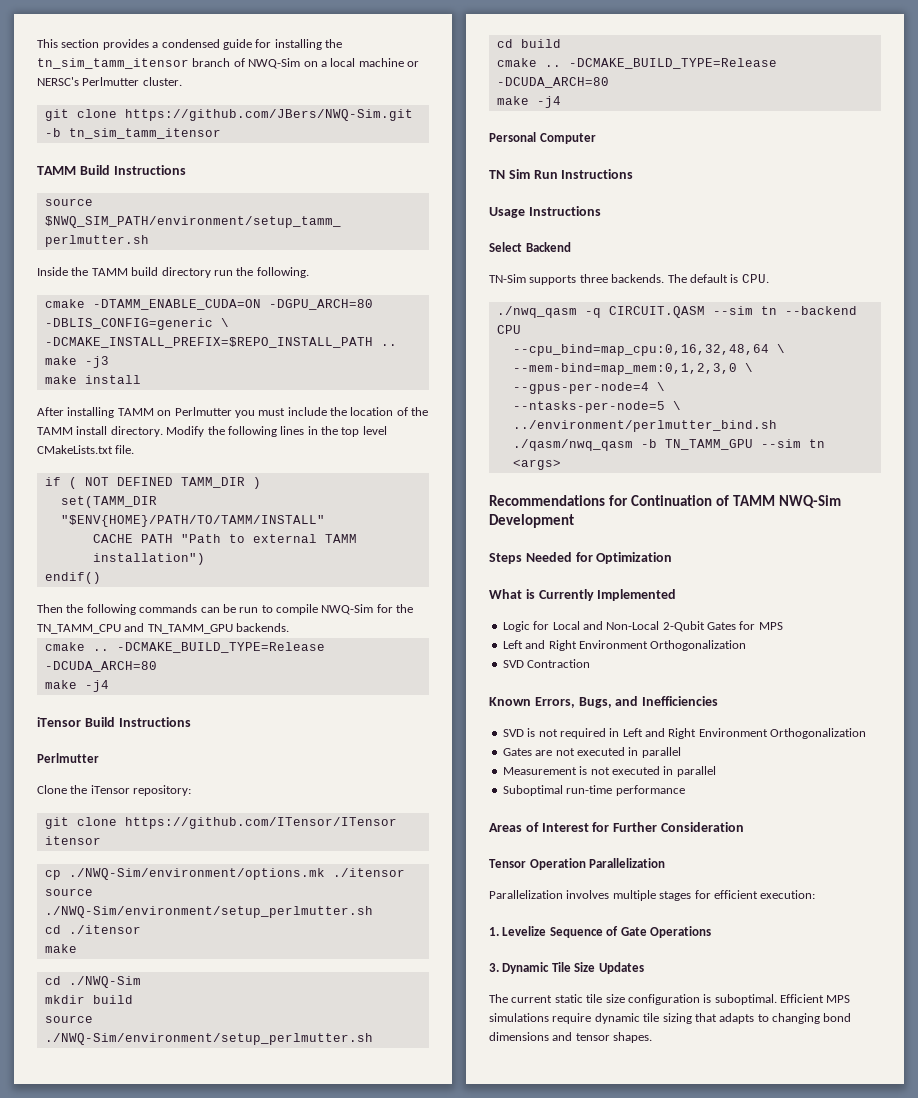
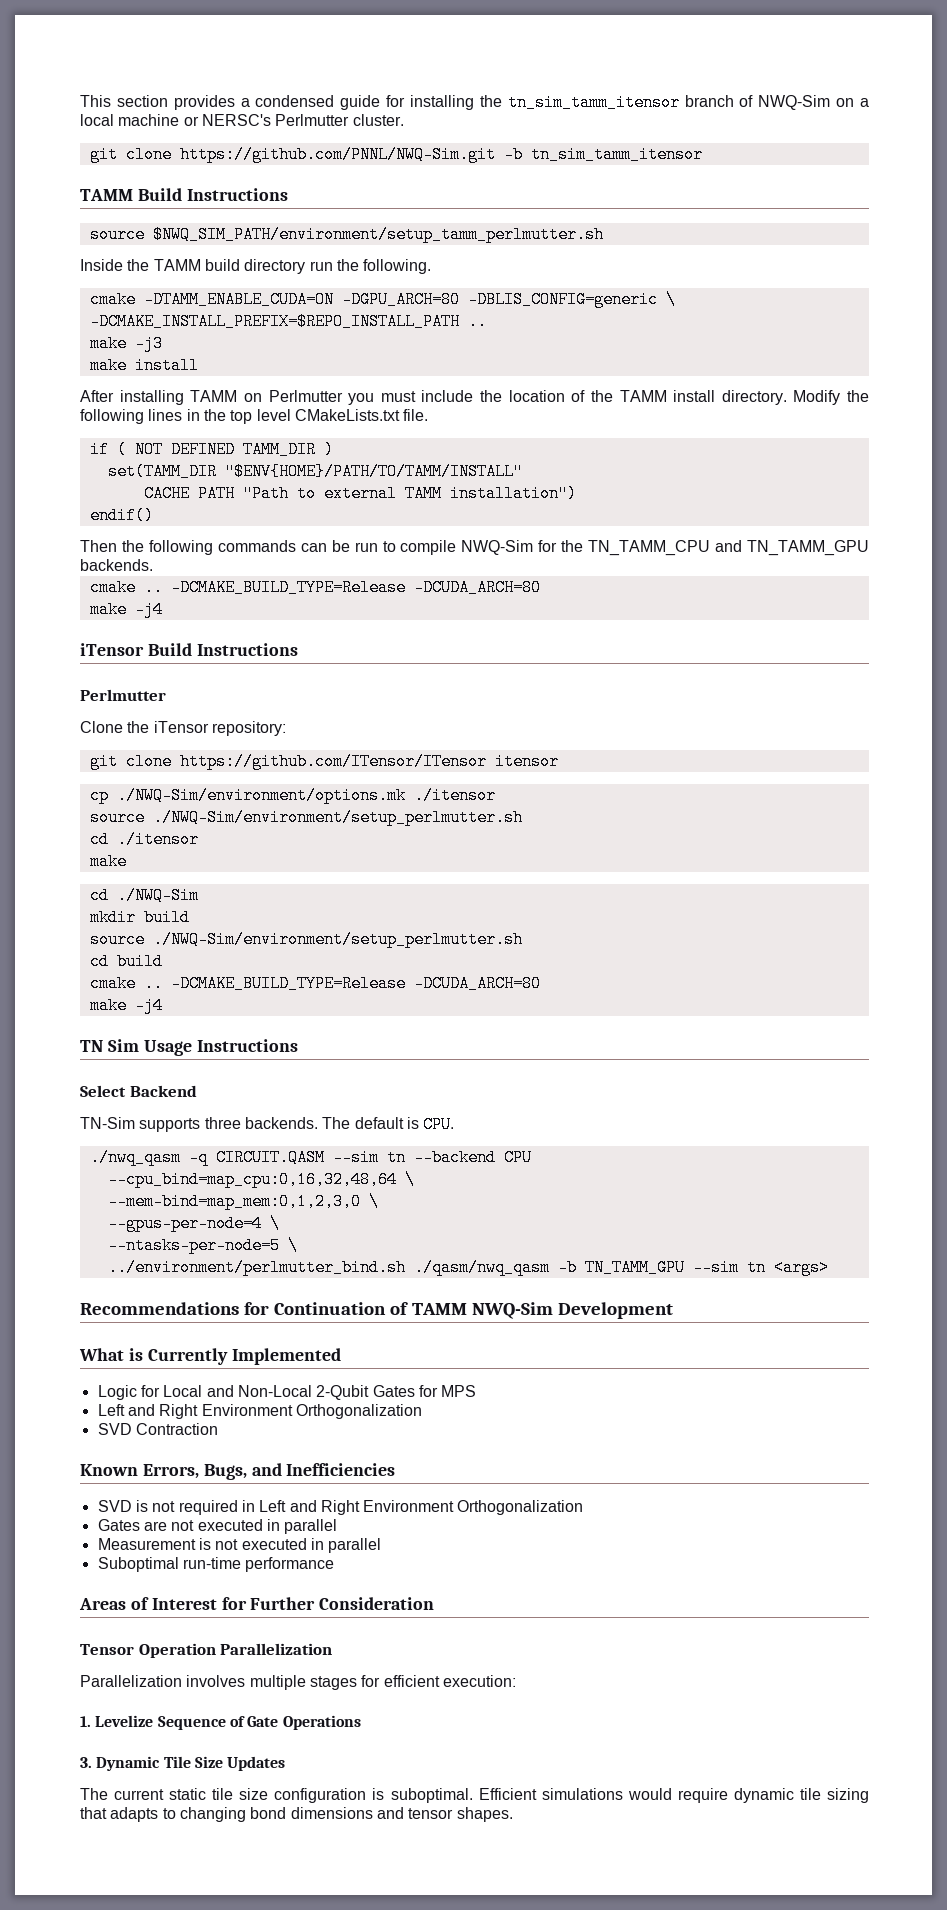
[124,109,413,121] https://github.com/JBers/NWQ-Sim.git -> [179,146,496,163] https://github.com/PNNL/NWQ-Sim.git
[489,132,596,144] // Personal Computer -> (163, 1005) none
[533,169,634,179] Run Instructions // -> (139, 1045) none
[489,552,673,564] // Steps Needed for Optimization -> (673, 1310) none
[826,995,851,1003] [489,1013,549,1022] MPS simulations -> [541,1788,672,1800] simulations would

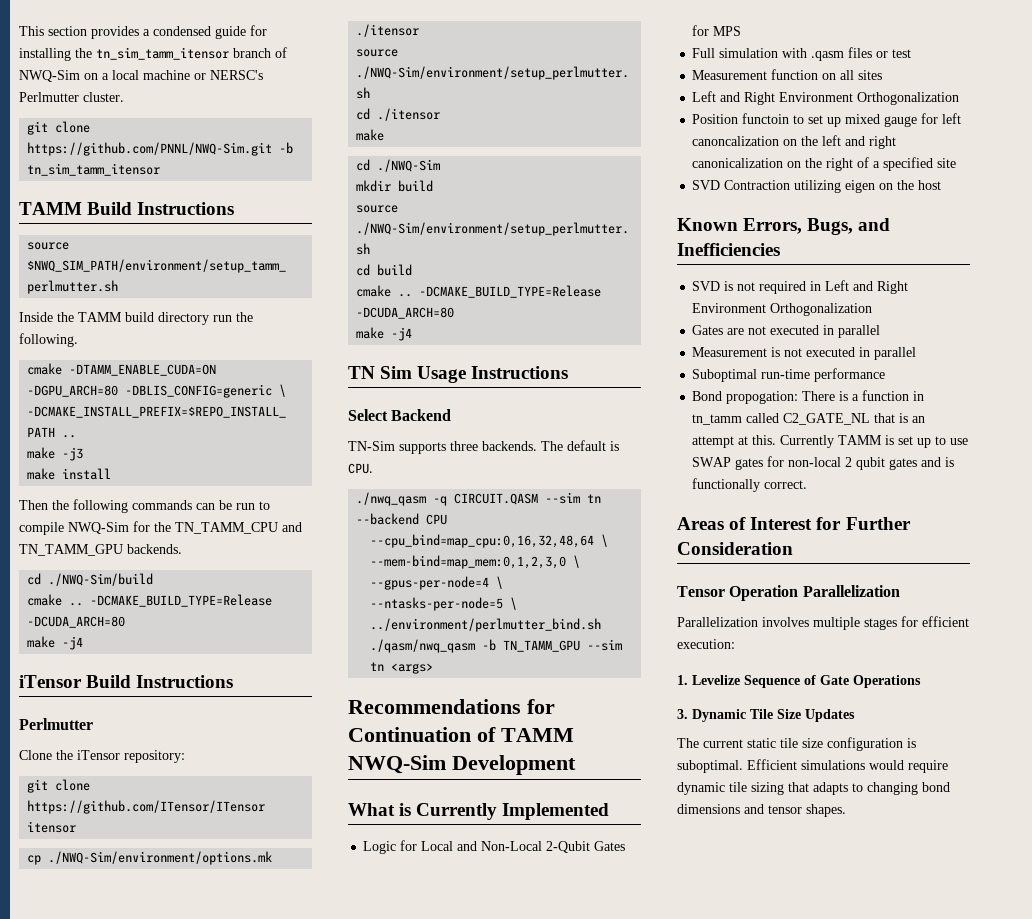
[80,390,869,405] [80,409,429,424] [89,441,334,458] [107,463,523,480] [143,485,577,502] [89,507,154,524] // After installing TAMM on Perlmutter you must include the location of the TAMM install directory. Modify the following lines in the top level CMakeLists.txt file. // if ( NOT DEFINED TAMM_DIR ) // set(TAMM_DIR "$ENV{HOME}/PATH/TO/TAMM/INSTALL" // CACHE PATH "Path to external TAMM installation") // endif() -> (112, 474) none
(153, 565) none -> [27,573,154,586] // cd ./NWQ-Sim/build
[97,1404,422,1419] [97,1423,218,1435] // Left and Right Environment Orthogonalization // SVD Contraction -> [692,47,912,61] [692,69,883,80] [692,91,960,105] [692,113,962,127] [692,135,897,149] [692,157,957,171] [692,180,942,193] // Full simulation with .qasm files or test // Measurement function on all sites // Left and Right Environment Orthogonalization // Position functoin to set up mixed gauge for left canoncalization on the left and right canonicalization on the right of a specified site // SVD Contraction utilizing eigen on the host
(335, 1564) none -> [692,390,925,404] [692,413,926,425] [692,435,969,448] [692,456,955,470] [692,478,808,492] // Bond propogation: There is a function in tn_tamm called C2_GATE_NL that is an attempt at this. Currently TAMM is set up to use SWAP gates for non-local 2 qubit gates and is functionally correct.

